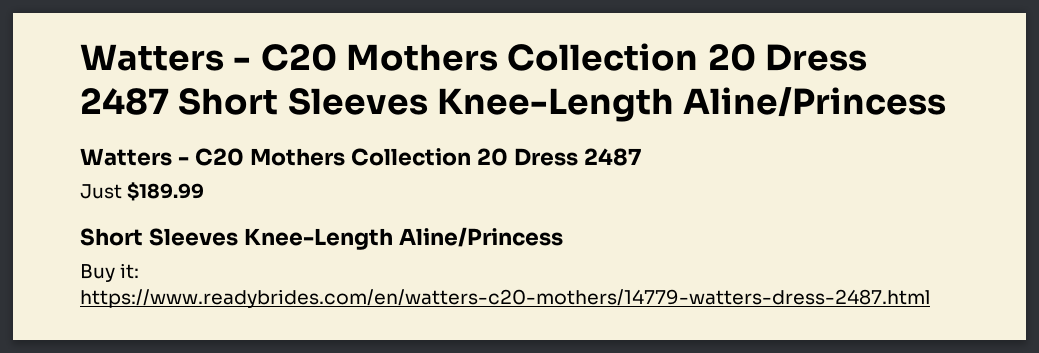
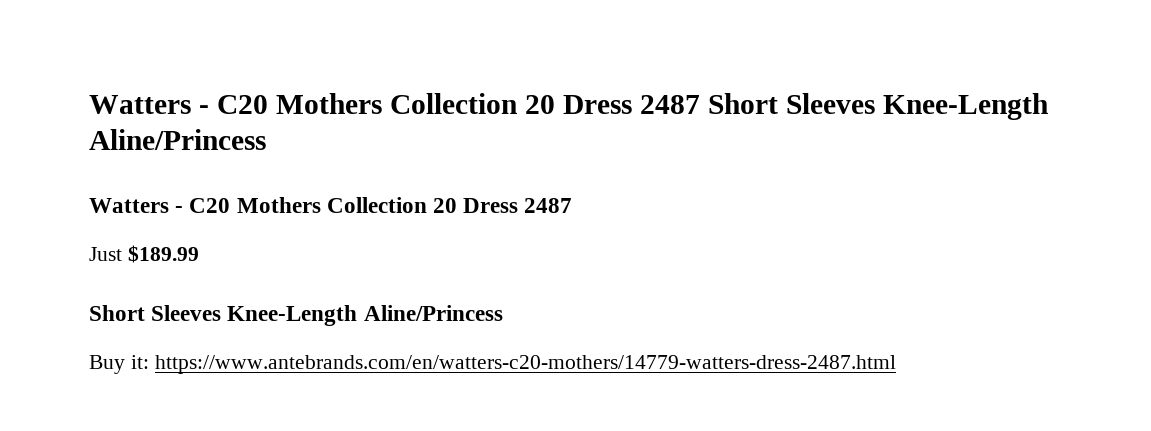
[80,289,930,308] https://www.readybrides.com/en/watters-c20-mothers/14779-watters-dress-2487.html -> [154,355,896,374] https://www.antebrands.com/en/watters-c20-mothers/14779-watters-dress-2487.html

